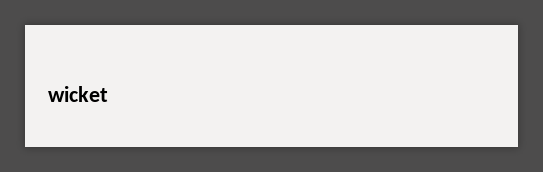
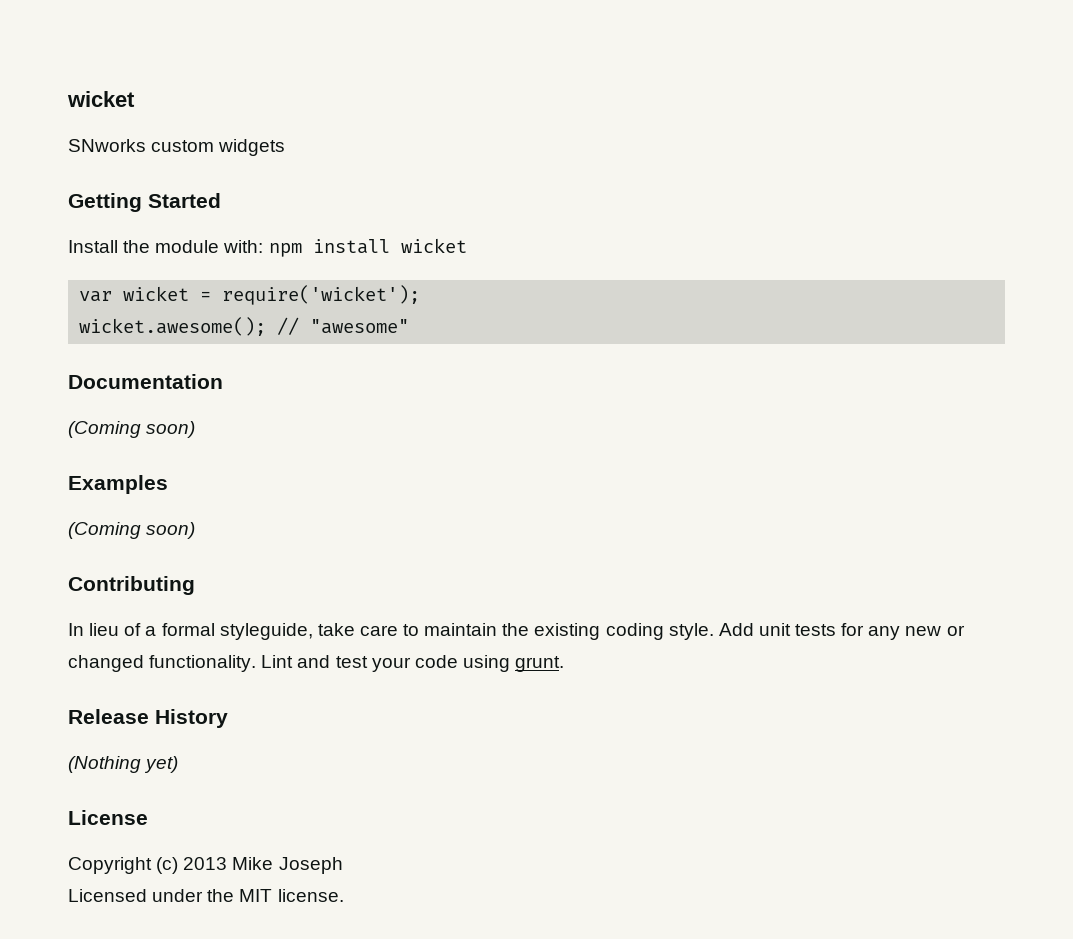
[48,86,108,102] wicket -> [67,91,135,107] [68,139,286,156] [68,193,221,212] [68,238,467,257] [79,285,421,305] [79,317,410,336] [68,374,223,389] [68,421,196,438] [68,475,168,494] [68,522,196,539] [68,576,195,595] [68,623,965,640] [68,655,565,672] [68,709,228,728] [68,756,179,773] [68,810,148,825] [68,857,343,874] [68,889,344,902] wicket // SNworks custom widgets // Getting Started // Install the module with: npm install wicket // var wicket = require('wicket'); // wicket.awesome(); // "awesome" // Documentation // (Coming soon) // Examples // (Coming soon) // Contributing // In lieu of a formal styleguide, take care to maintain the existing coding style. Add unit tests for any new or changed functionality. Lint and test your code using grunt. // Release History // (Nothing yet) // License // Copyright (c) 2013 Mike Joseph // Licensed under the MIT license.

